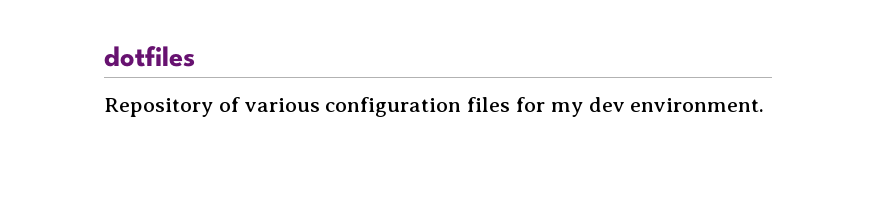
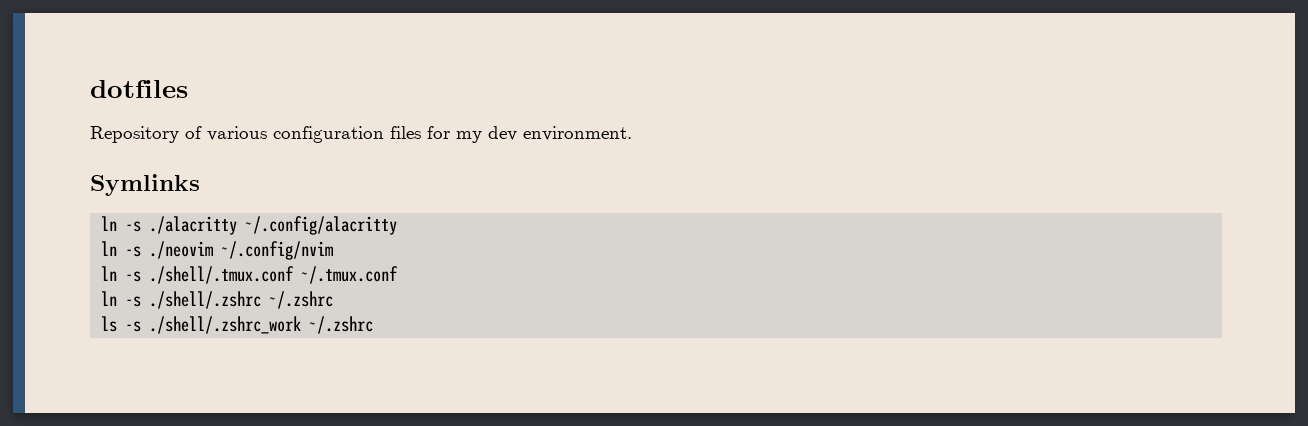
(765, 105) none -> [90,174,200,196] [101,216,398,235] [101,241,334,260] [101,266,399,284] [101,291,334,309] [101,316,374,334] // Symlinks // ln -s ./alacritty ~/.config/alacritty // ln -s ./neovim ~/.config/nvim // ln -s ./shell/.tmux.conf ~/.tmux.conf // ln -s ./shell/.zshrc ~/.zshrc // ls -s ./shell/.zshrc_work ~/.zshrc

